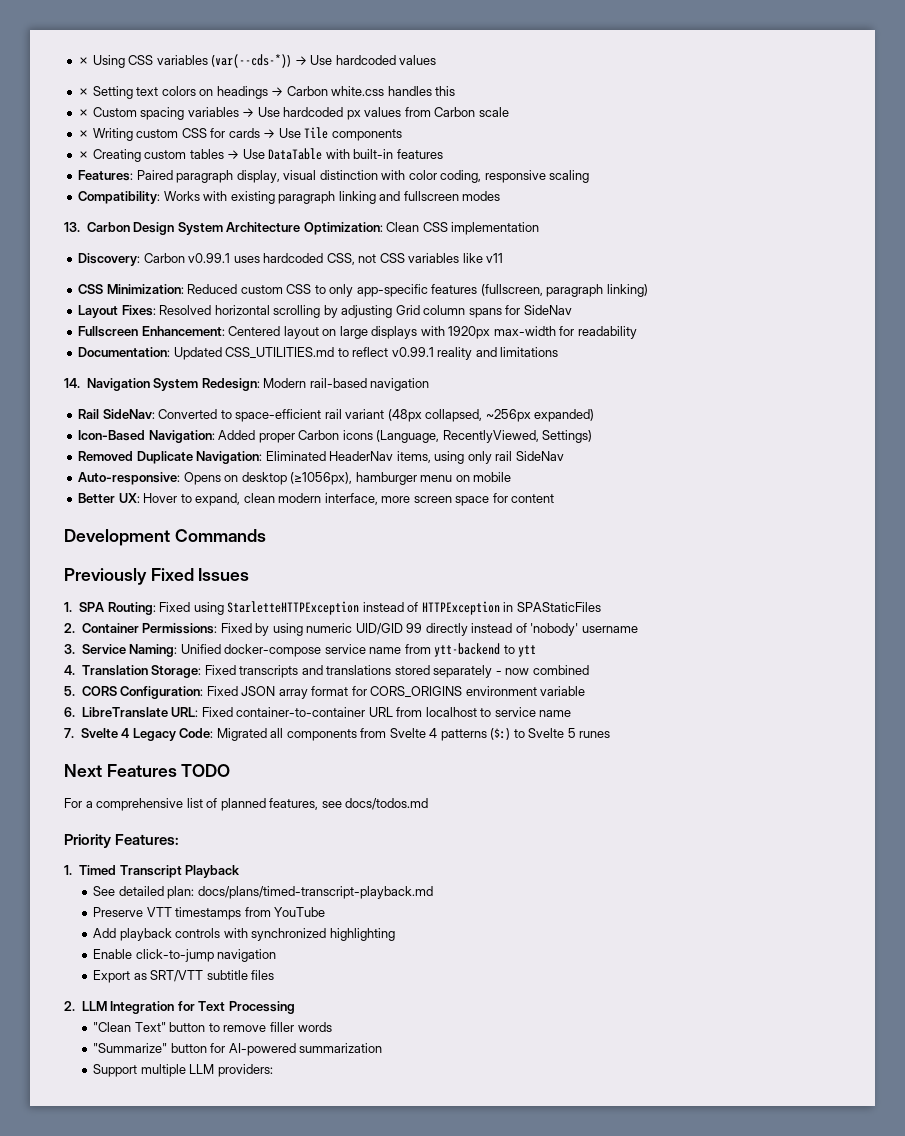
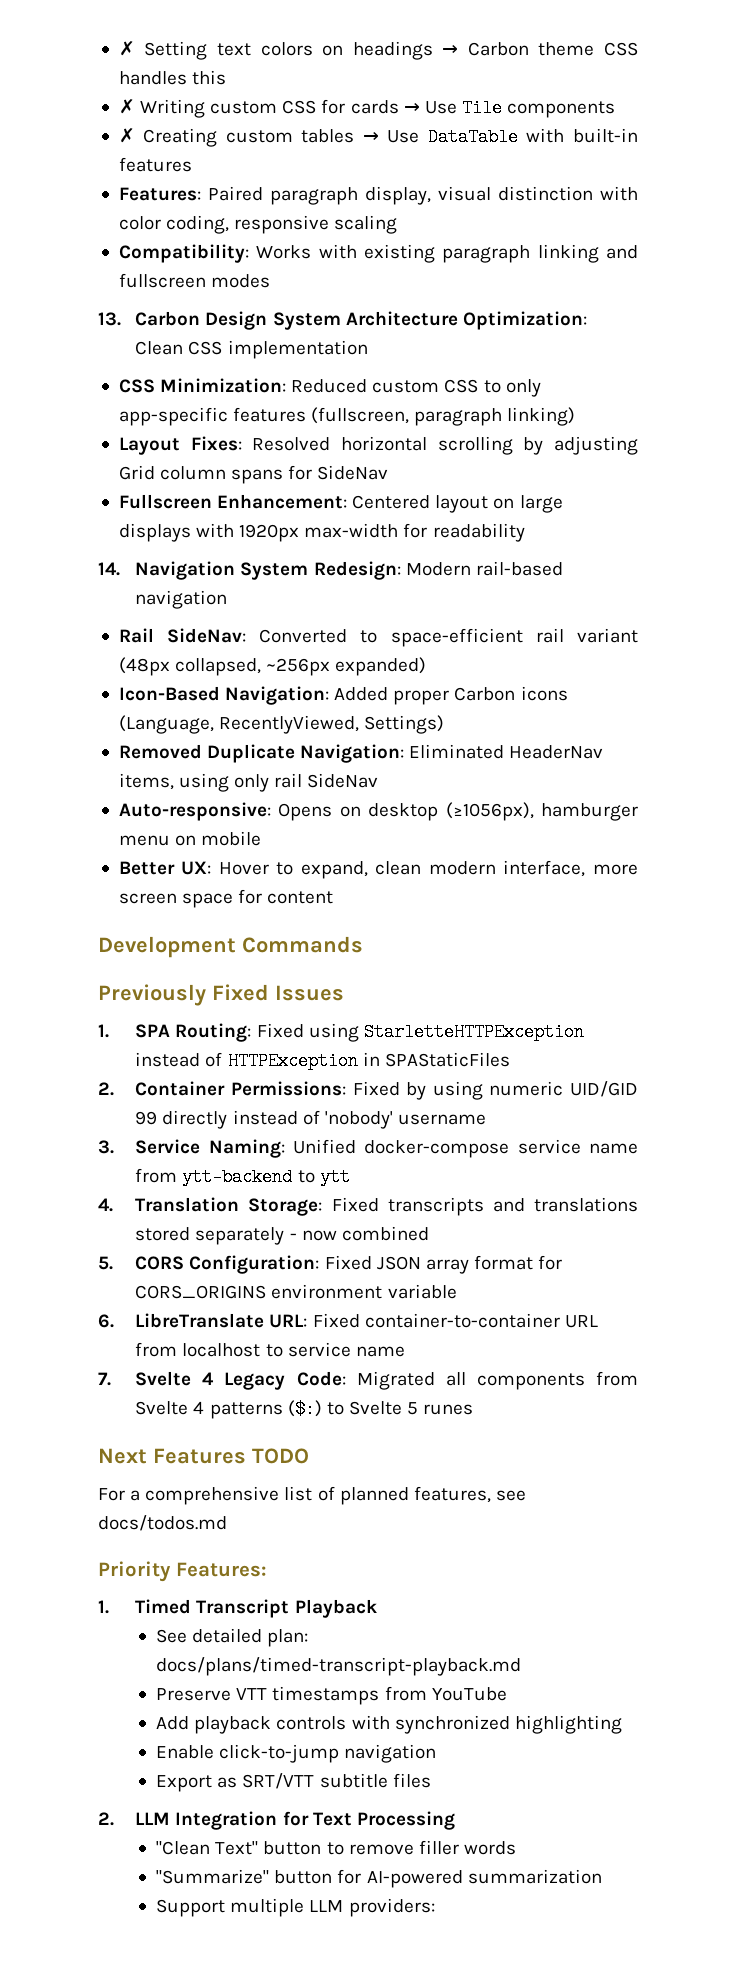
[78,54,437,68] [78,88,90,96] ✗ Using CSS variables (var(--cds-*)) → Use hardcoded values // ✗ -> [118,41,135,56] ✗
[331,86,385,96] white.css -> [538,42,638,56] theme CSS
[78,107,509,120] // ✗ Custom spacing variables → Use hardcoded px values from Carbon scale -> (227, 77) none
[78,253,504,266] // Discovery: Carbon v0.99.1 uses hardcoded CSS, not CSS variables like v11 -> (368, 349) none
[78,347,559,360] // Documentation: Updated CSS_UTILITIES.md to reflect v0.99.1 reality and limitations -> (525, 532) none

